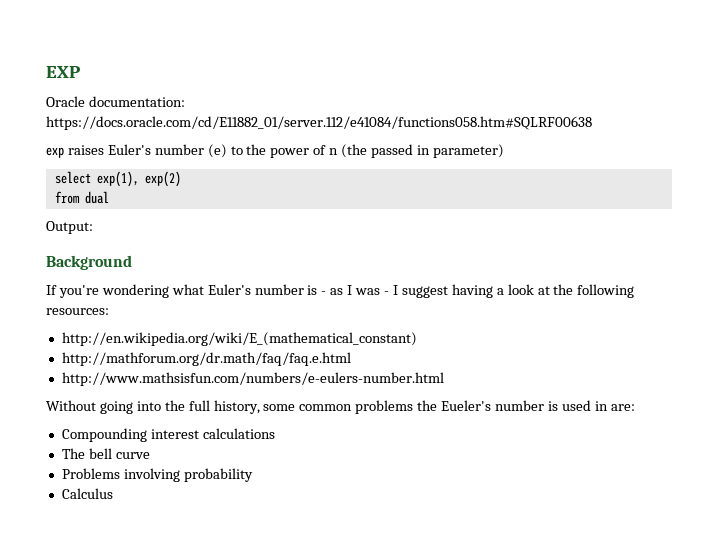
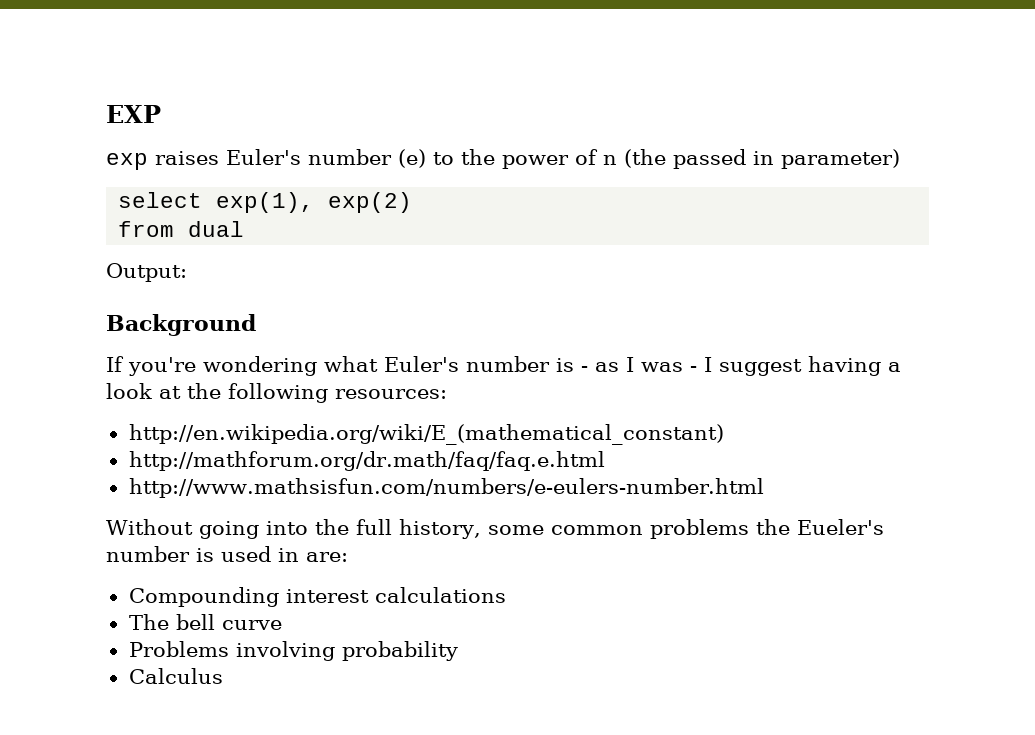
[46,96,185,107] [46,116,592,130] // Oracle documentation: https://docs.oracle.com/cd/E11882_01/server.112/e41084/functions058.htm#SQLRF00638 -> (161, 114) none

